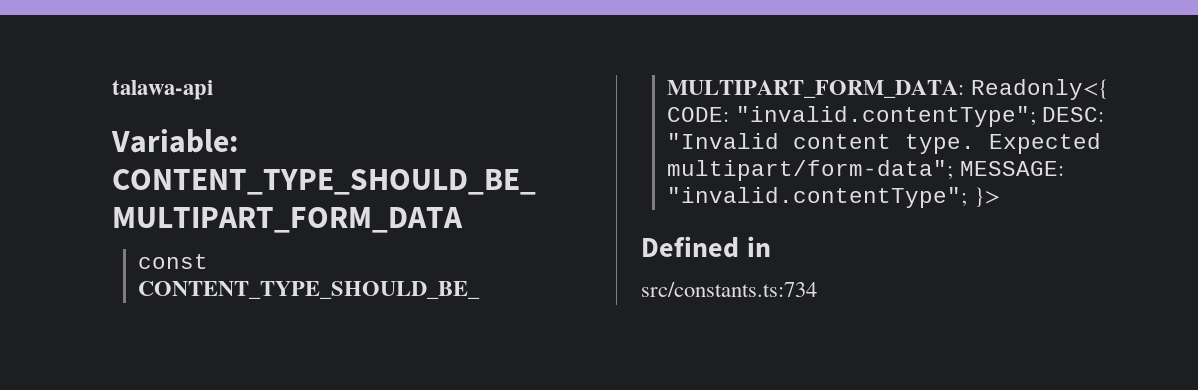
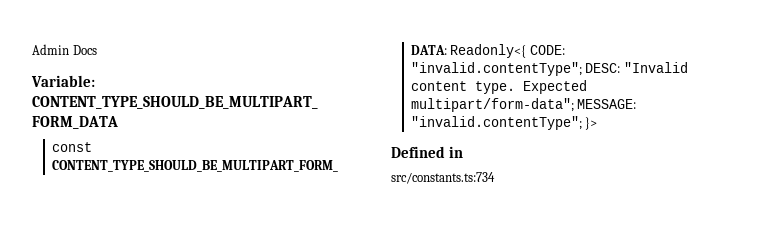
[112,80,213,100] talawa-api -> [32,44,97,55] Admin Docs

